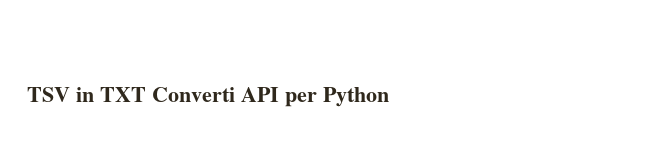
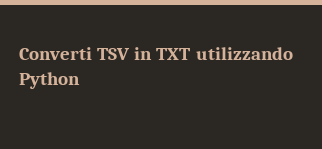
(27, 94) none -> [19,47,92,60] Converti
[152,87,317,107] Converti API per -> [195,47,293,60] utilizzando

